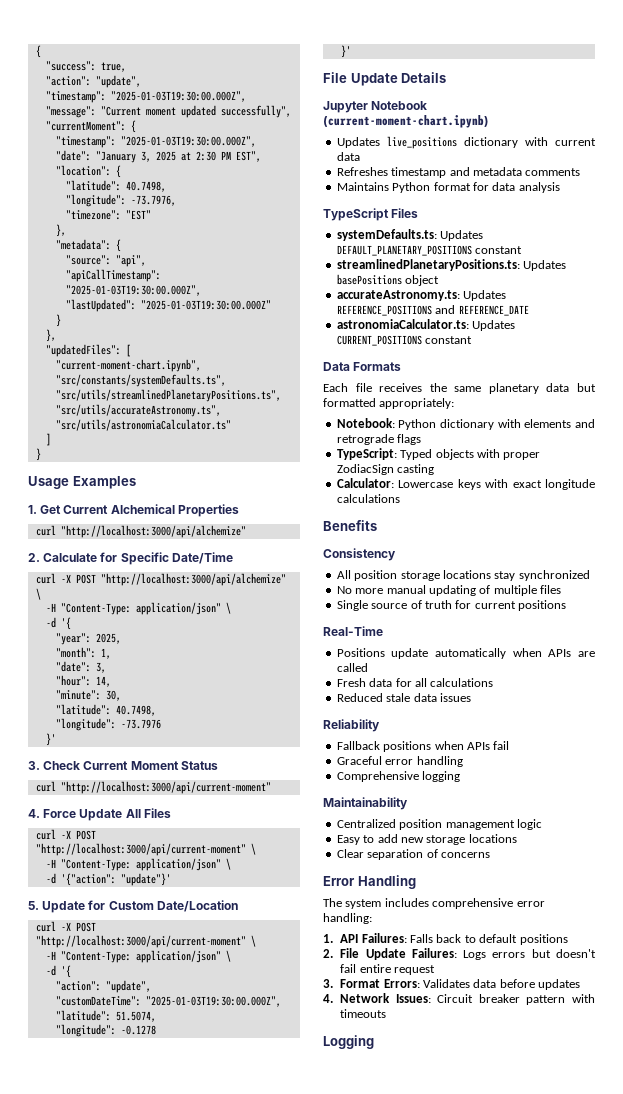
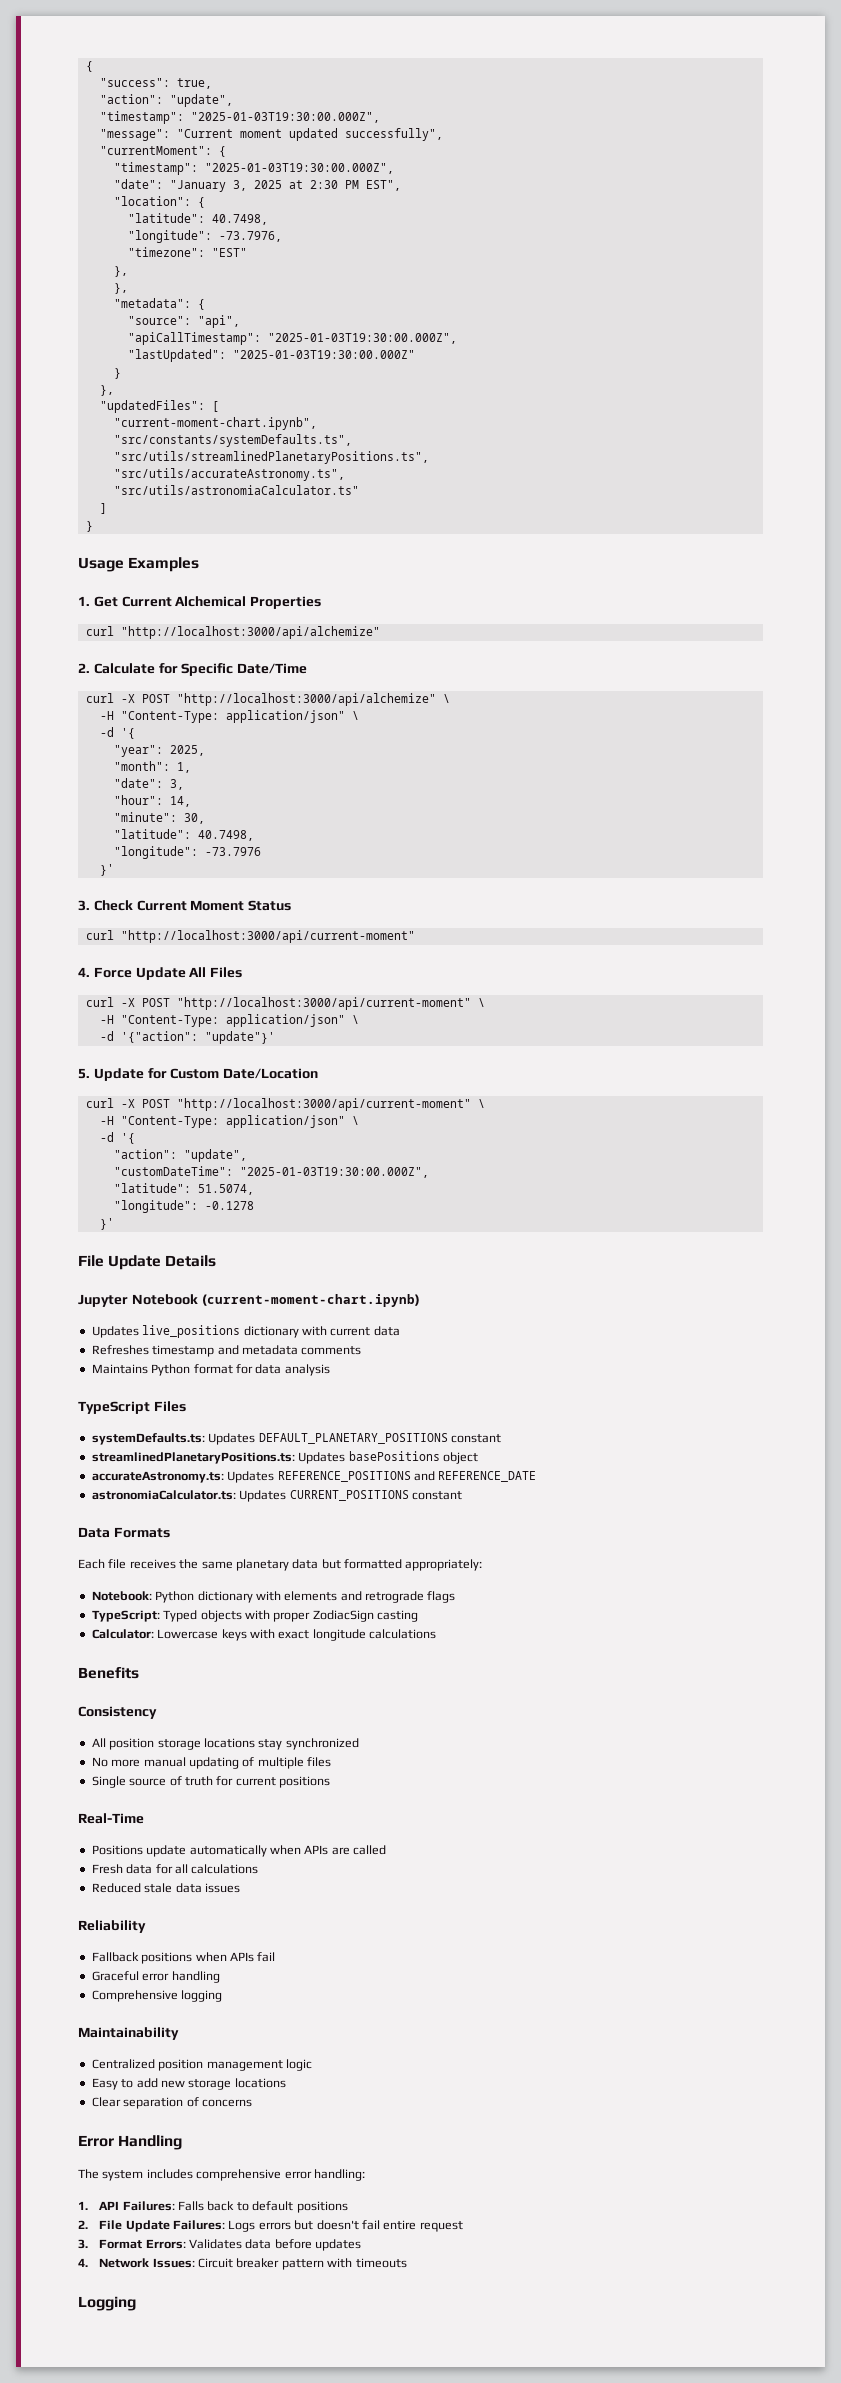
(66, 230) none -> [113,283,128,294] // },

